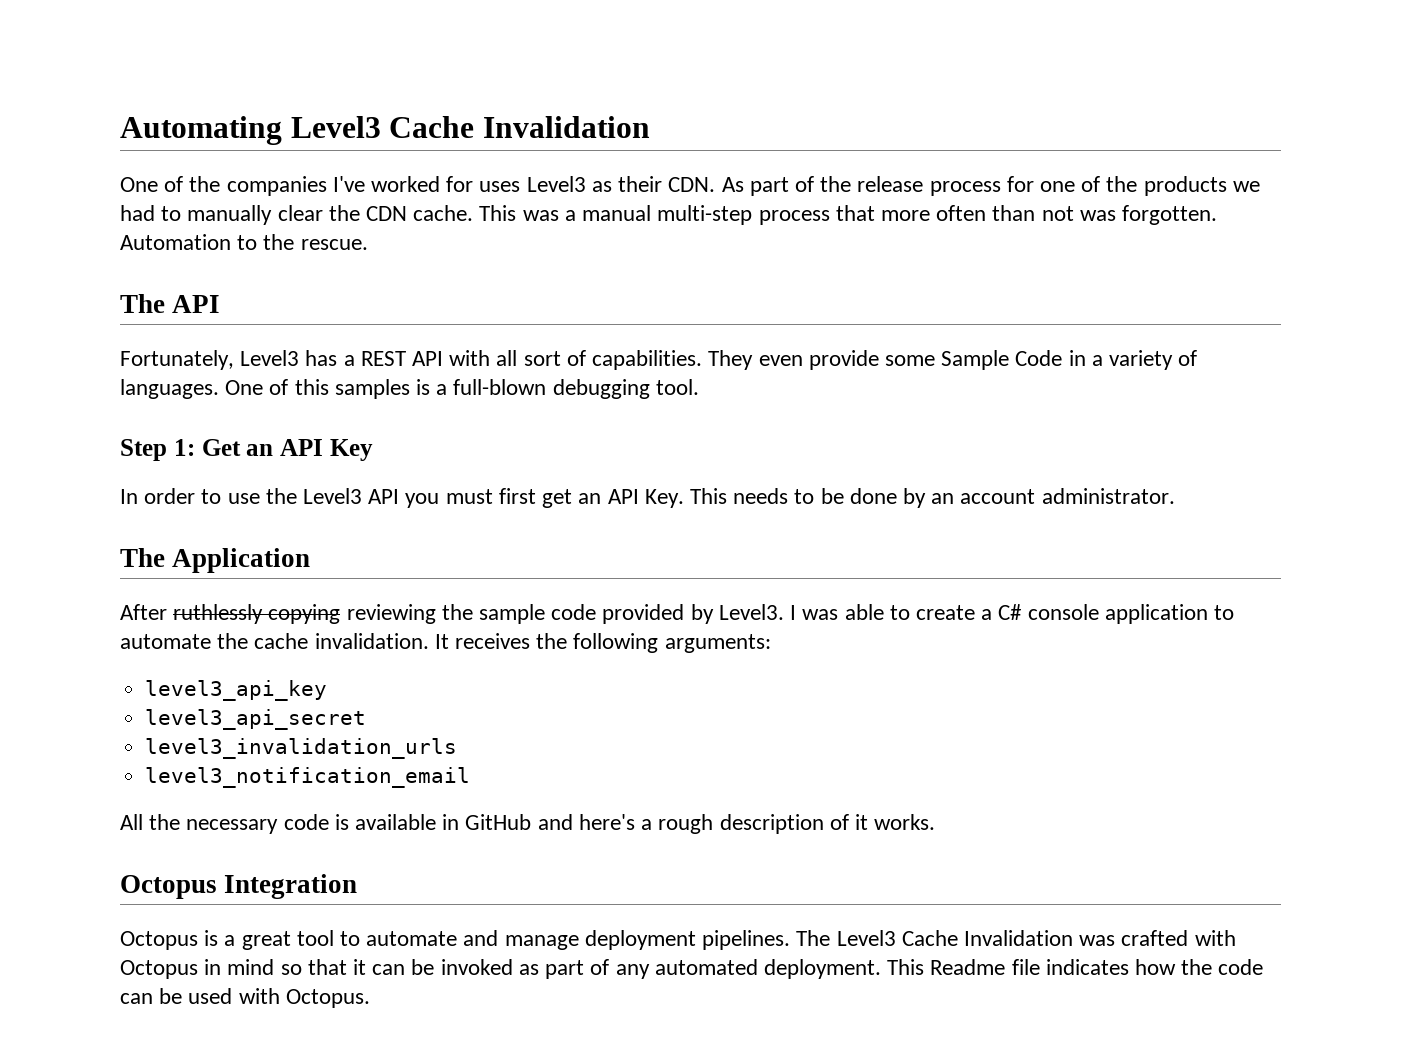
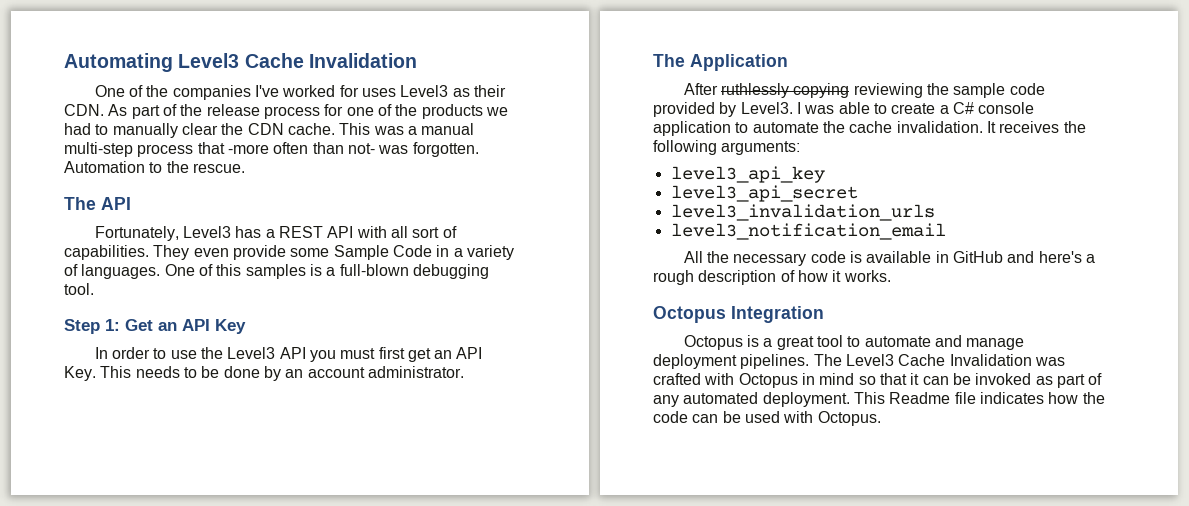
[880,210,930,221] more -> [227,144,269,154] -more
[1041,206,1074,221] not -> [347,143,375,154] not-
(849, 822) none -> [797,270,828,282] how

